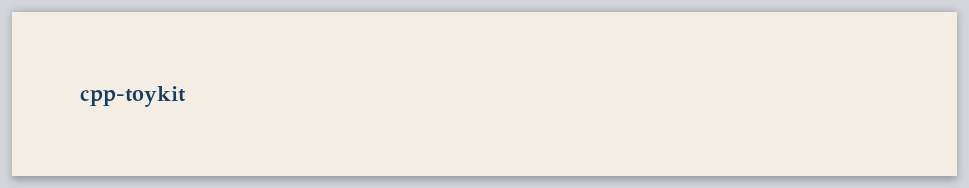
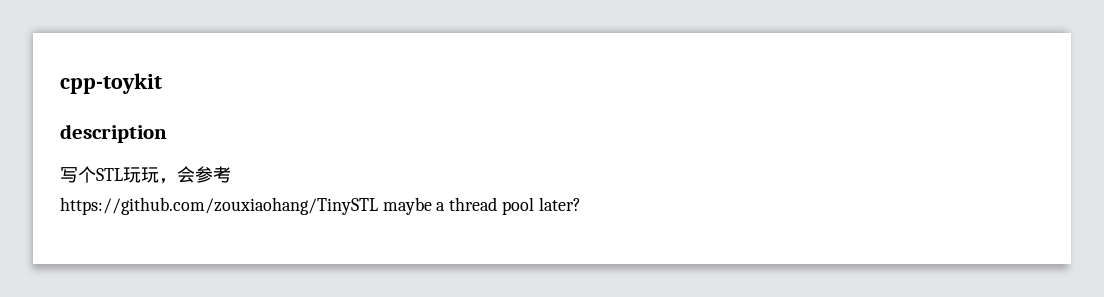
(186, 96) none -> [60,124,167,143] [60,166,231,184] [60,197,581,215] // description // 写个STL玩玩，会参考 // https://github.com/zouxiaohang/TinySTL maybe a thread pool later?

